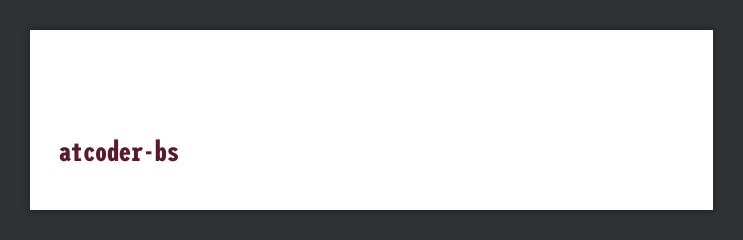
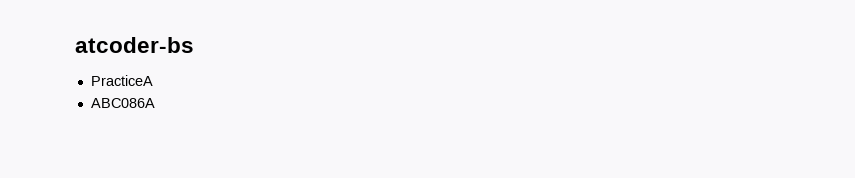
(179, 150) none -> [90,75,153,86] [90,98,155,108] // PracticeA // ABC086A

